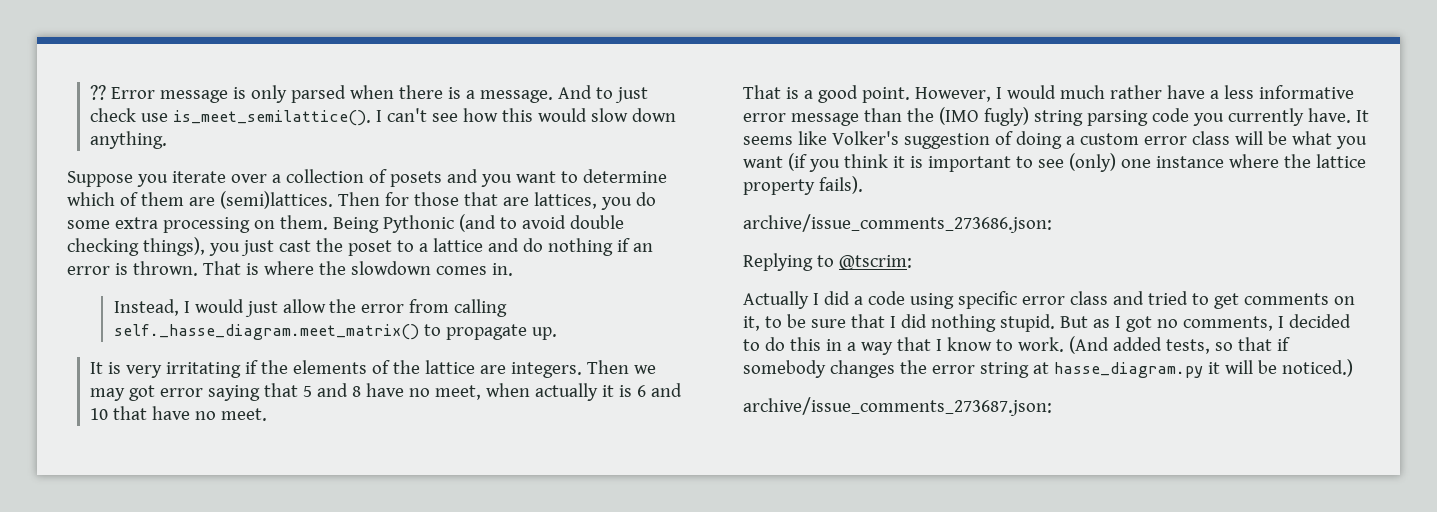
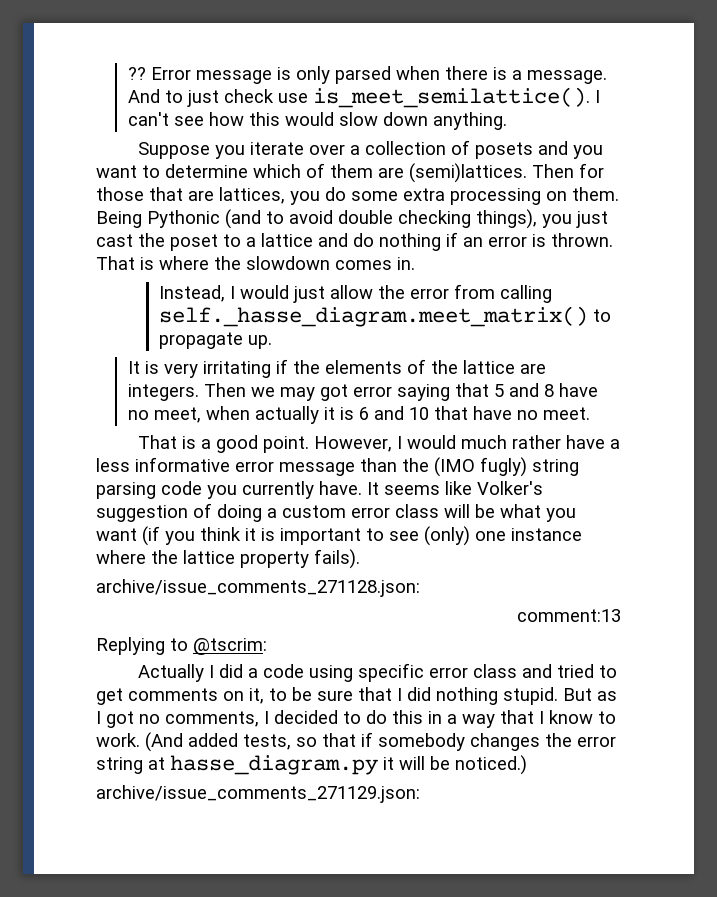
[743,214,1052,233] archive/issue_comments_273686.json: -> [96,579,420,597] [517,609,621,622] archive/issue_comments_271128.json: // comment:13
[743,397,1052,416] archive/issue_comments_273687.json: -> [96,785,420,803] archive/issue_comments_271129.json:

